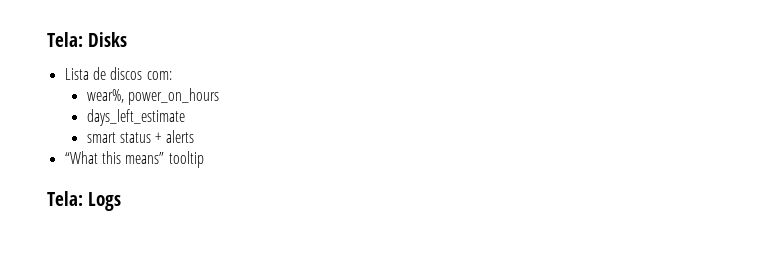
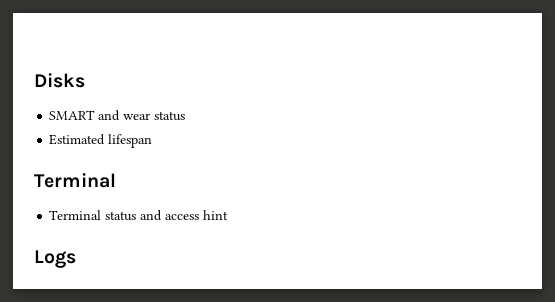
[47,32,83,47] Tela: -> (34, 80) none
[64,67,172,80] [86,88,219,105] [86,109,185,126] [86,130,194,143] [64,151,204,168] [47,191,83,206] Lista de discos com: // wear%, power_on_hours // days_left_estimate // smart status + alerts // “What this means” tooltip // Tela: -> [49,110,186,121] [49,134,153,148] [34,173,116,188] [49,210,229,221] SMART and wear status // Estimated lifespan // Terminal // Terminal status and access hint //

